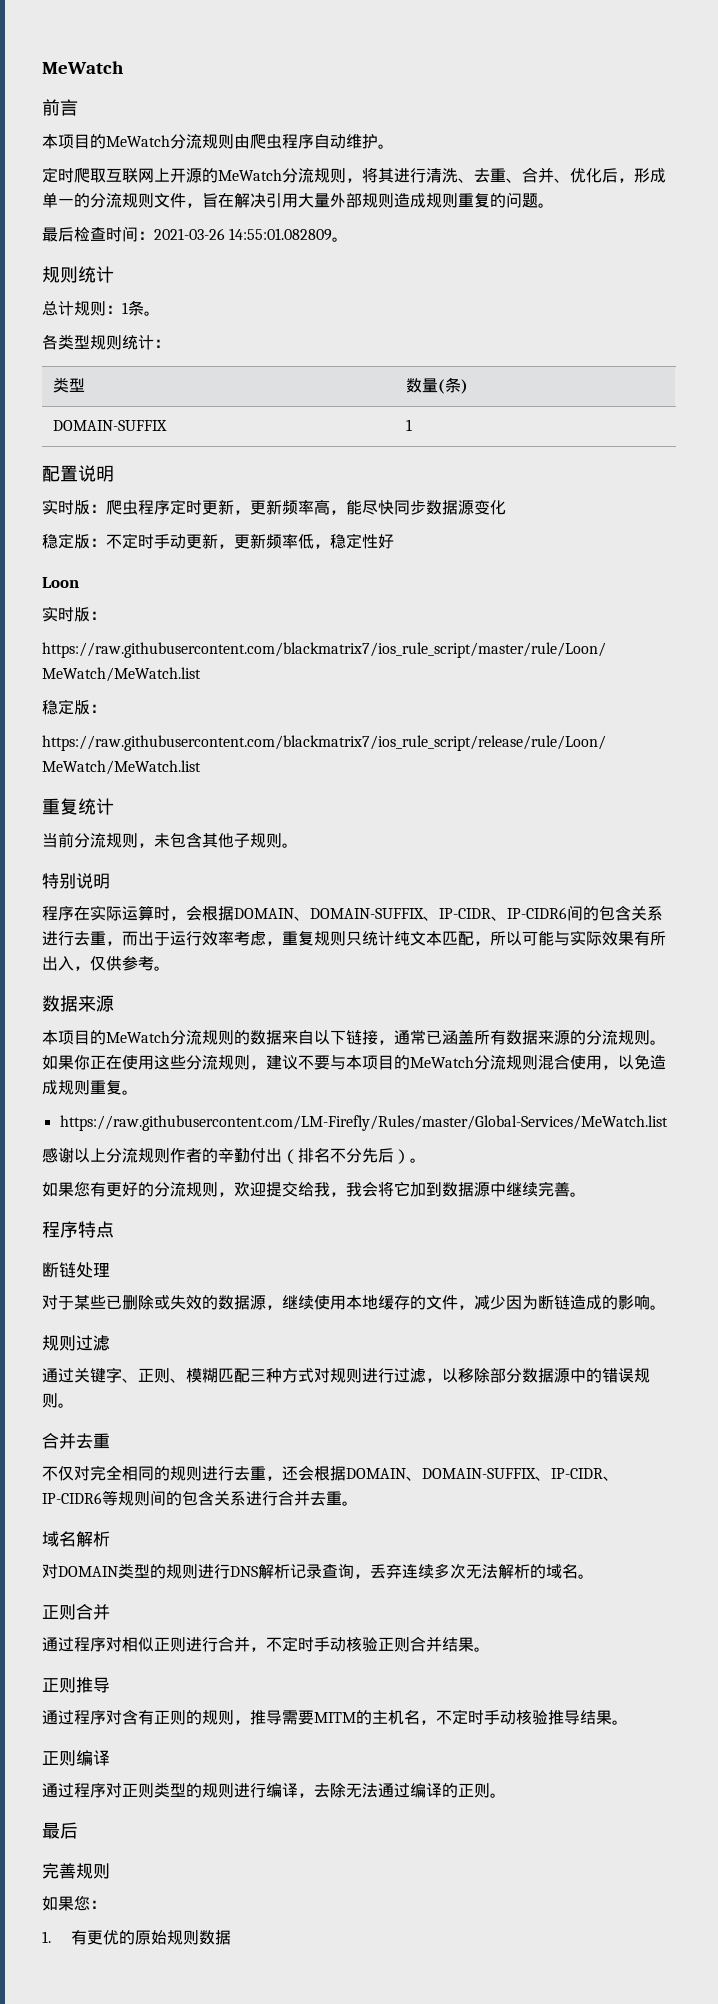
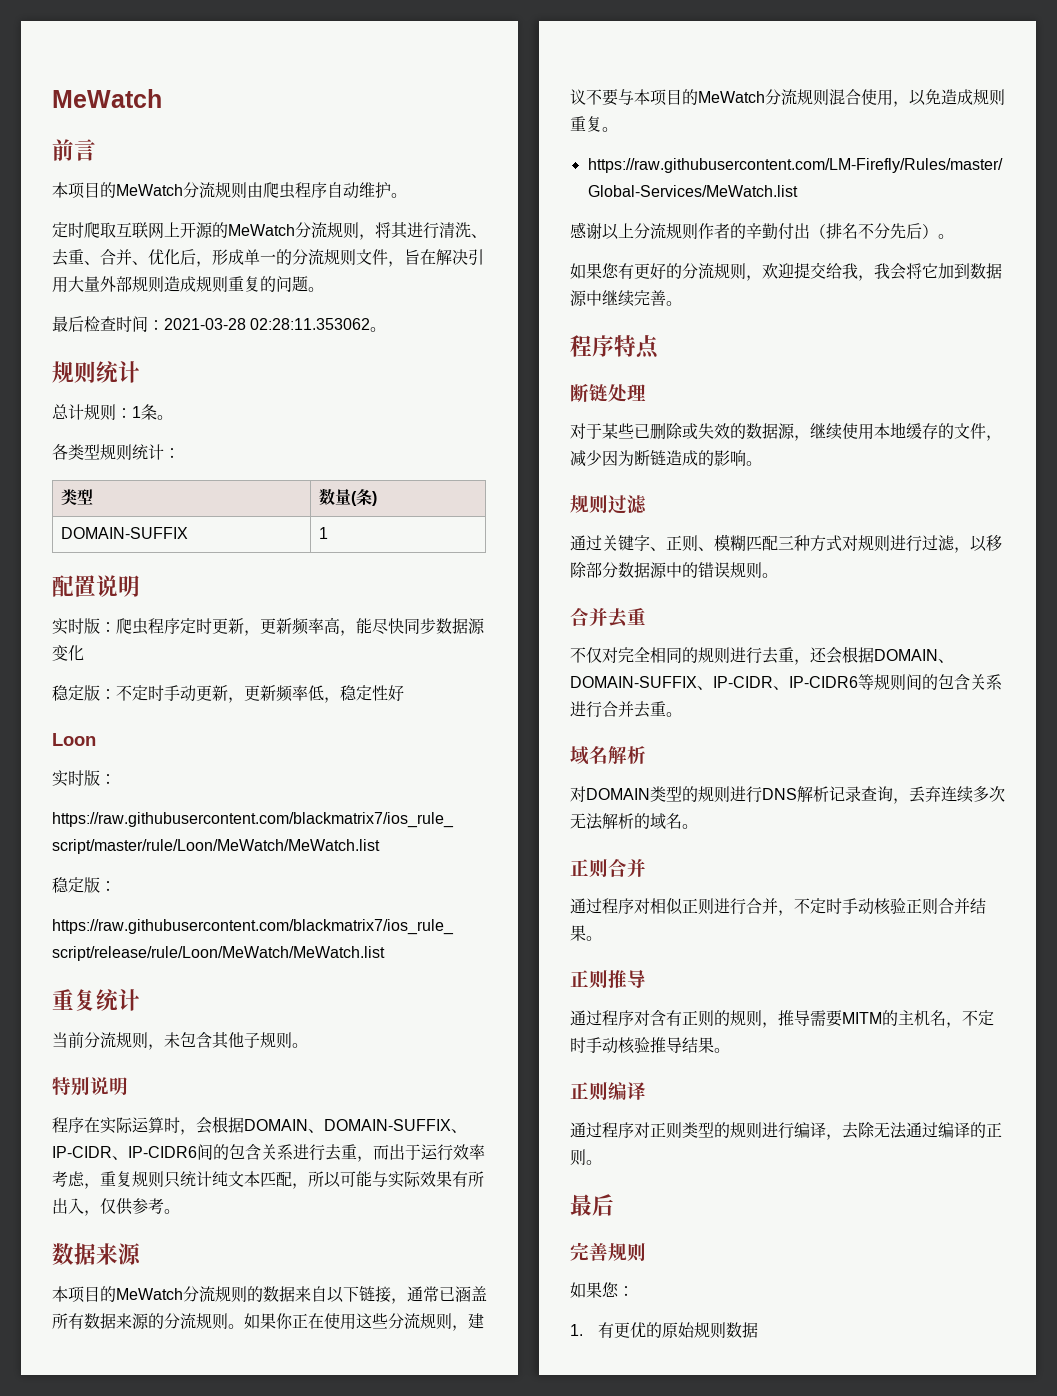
[154,228,333,241] 2021-03-26 14:55:01.082809 -> [164,318,371,330] 2021-03-28 02:28:11.353062

